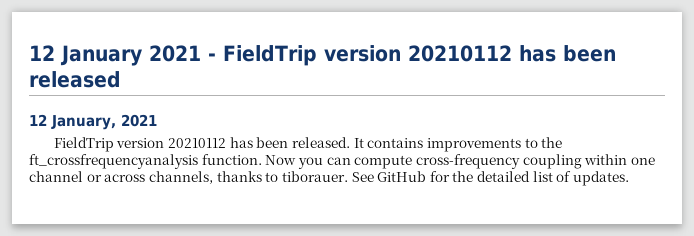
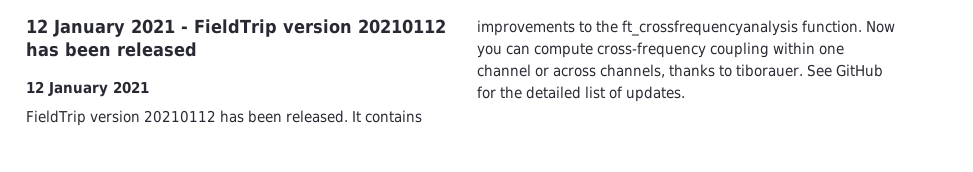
[51,115,116,130] January, -> [48,82,108,97] January

